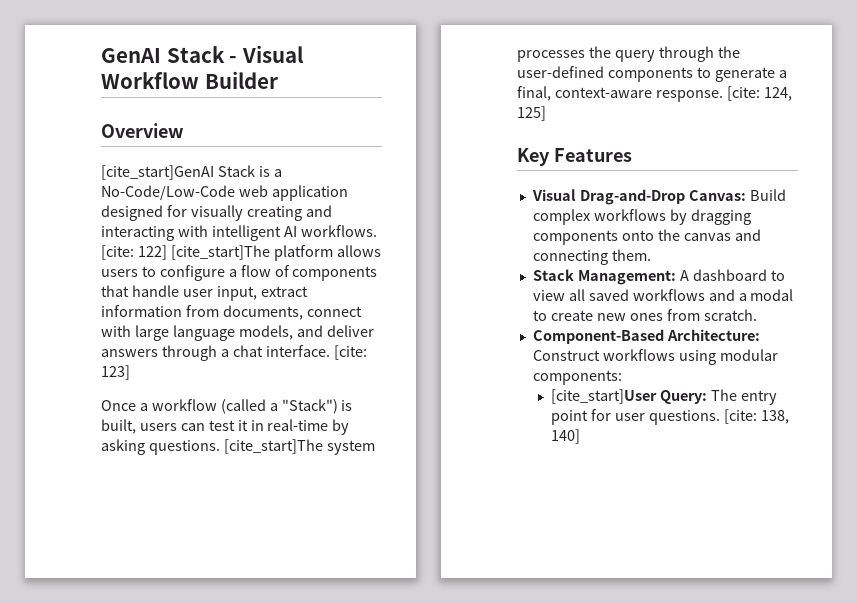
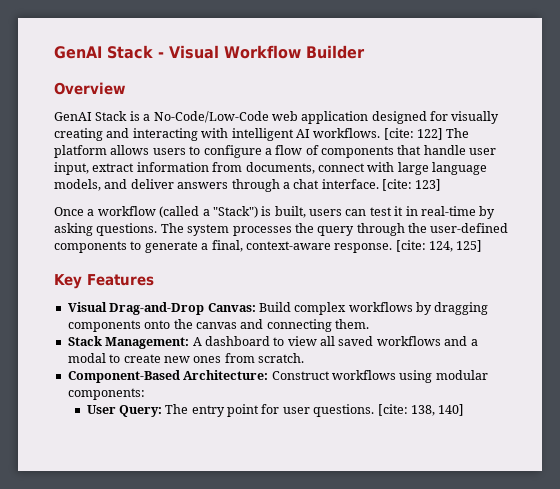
[101,165,214,180] [cite_start]GenAI -> [54,112,92,121] GenAI
[170,245,270,260] [cite_start]The -> [446,128,470,138] The
[223,439,323,454] [cite_start]The -> [160,223,184,233] The
[550,389,657,404] [cite_start]User -> [86,405,116,414] User

